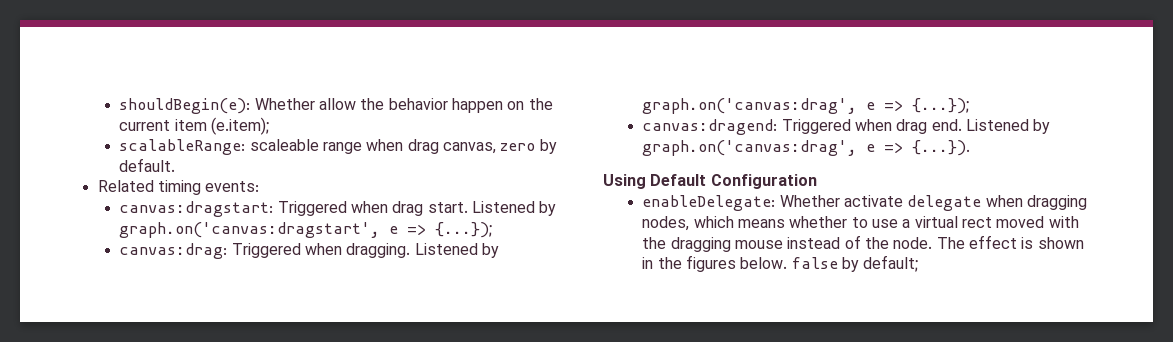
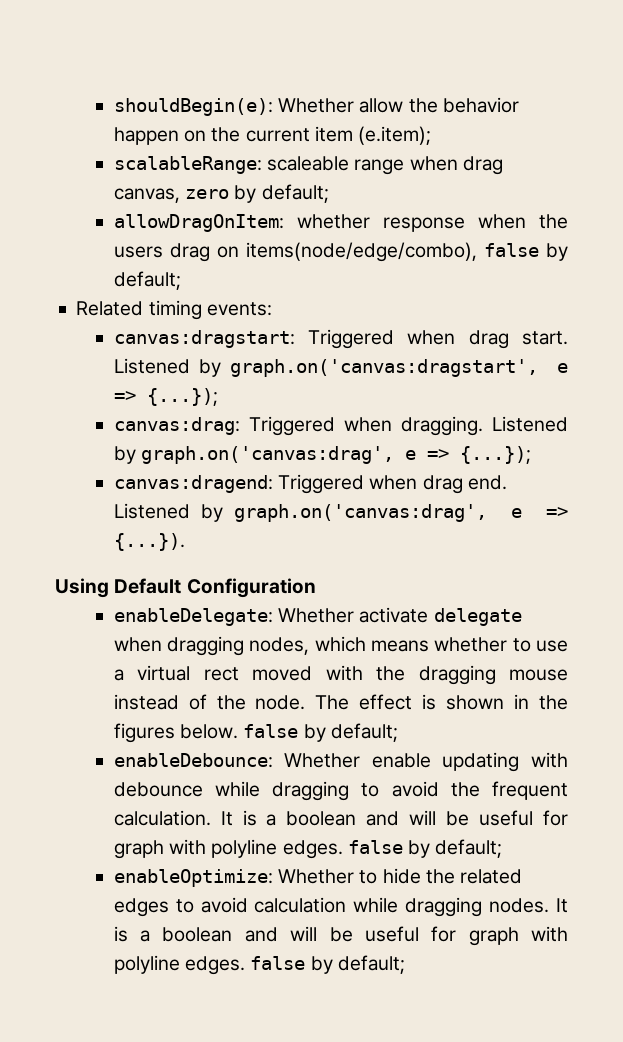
[119,158,176,172] default. -> [261,184,329,203] [113,214,568,232] [113,242,568,262] [113,271,181,290] default; // allowDragOnItem: whether response when the users drag on items(node/edge/combo), false by default;
(919, 263) none -> [113,752,568,772] [113,781,568,801] [113,810,568,826] [113,839,503,859] [113,868,523,887] [113,897,568,917] [113,926,568,946] [113,955,405,975] // enableDebounce: Whether enable updating with debounce while dragging to avoid the frequent calculation. It is a boolean and will be useful for graph with polyline edges. false by default; // enableOptimize: Whether to hide the related edges to avoid calculation while dragging nodes. It is a boolean and will be useful for graph with polyline edges. false by default;

